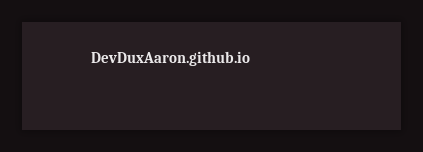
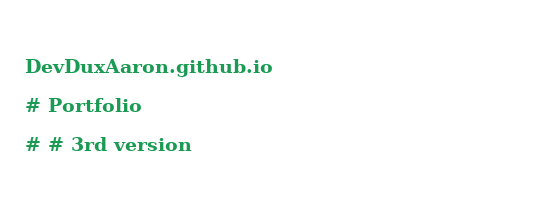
(250, 58) none -> [25,98,142,112] [25,137,192,151] // # Portfolio // # # 3rd version

